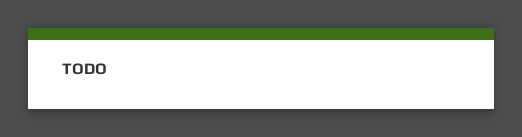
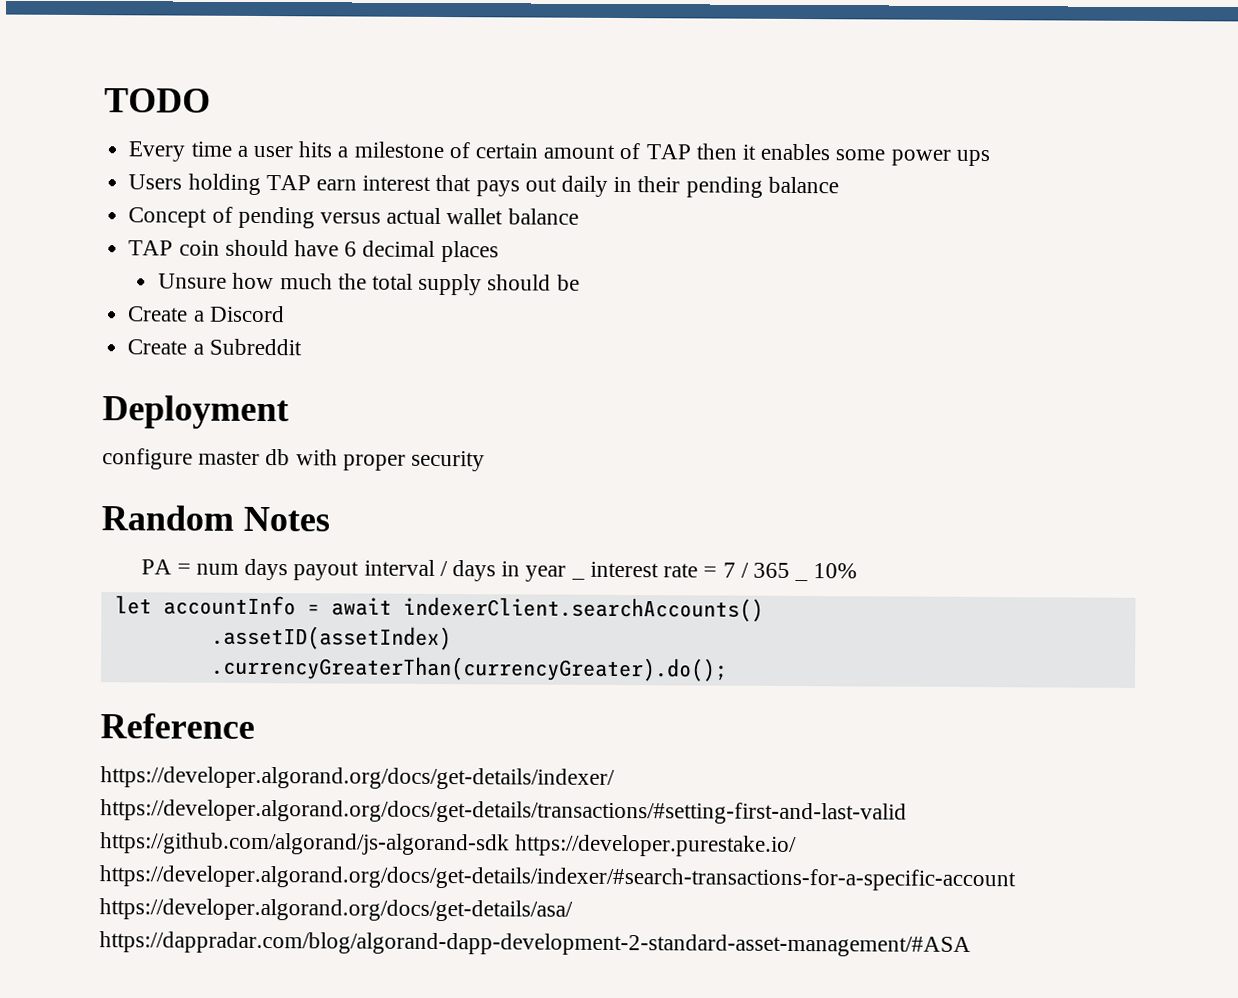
(107, 69) none -> [128,141,990,167] [128,173,839,198] [128,206,579,229] [128,239,499,263] [158,272,580,296] [127,305,285,323] [127,338,302,356] [102,395,289,430] [102,448,486,472] [101,505,330,532] [140,558,858,582] [114,595,764,622] [210,625,452,651] [209,655,728,682] [100,713,255,739] [100,766,615,790] [100,799,907,825] [100,832,798,857] [99,865,1016,892] [99,898,573,922] [99,931,971,957] // Every time a user hits a milestone of certain amount of TAP then it enables some power ups // Users holding TAP earn interest that pays out daily in their pending balance // Concept of pending versus actual wallet balance // TAP coin should have 6 decimal places // Unsure how much the total supply should be // Create a Discord // Create a Subreddit // Deployment // configure master db with proper security // Random Notes // PA = num days payout interval / days in year _ interest rate = 7 / 365 _ 10% // let accountInfo = await indexerClient.searchAccounts() // .assetID(assetIndex) // .currencyGreaterThan(currencyGreater).do(); // Reference // https://developer.algorand.org/docs/get-details/indexer/ https://developer.algorand.org/docs/get-details/transactions/#setting-first-and-last-valid https://github.com/algorand/js-algorand-sdk https://developer.purestake.io/ https://developer.algorand.org/docs/get-details/indexer/#search-transactions-for-a-specific-account https://developer.algorand.org/docs/get-details/asa/ https://dappradar.com/blog/algorand-dapp-development-2-standard-asset-management/#ASA

